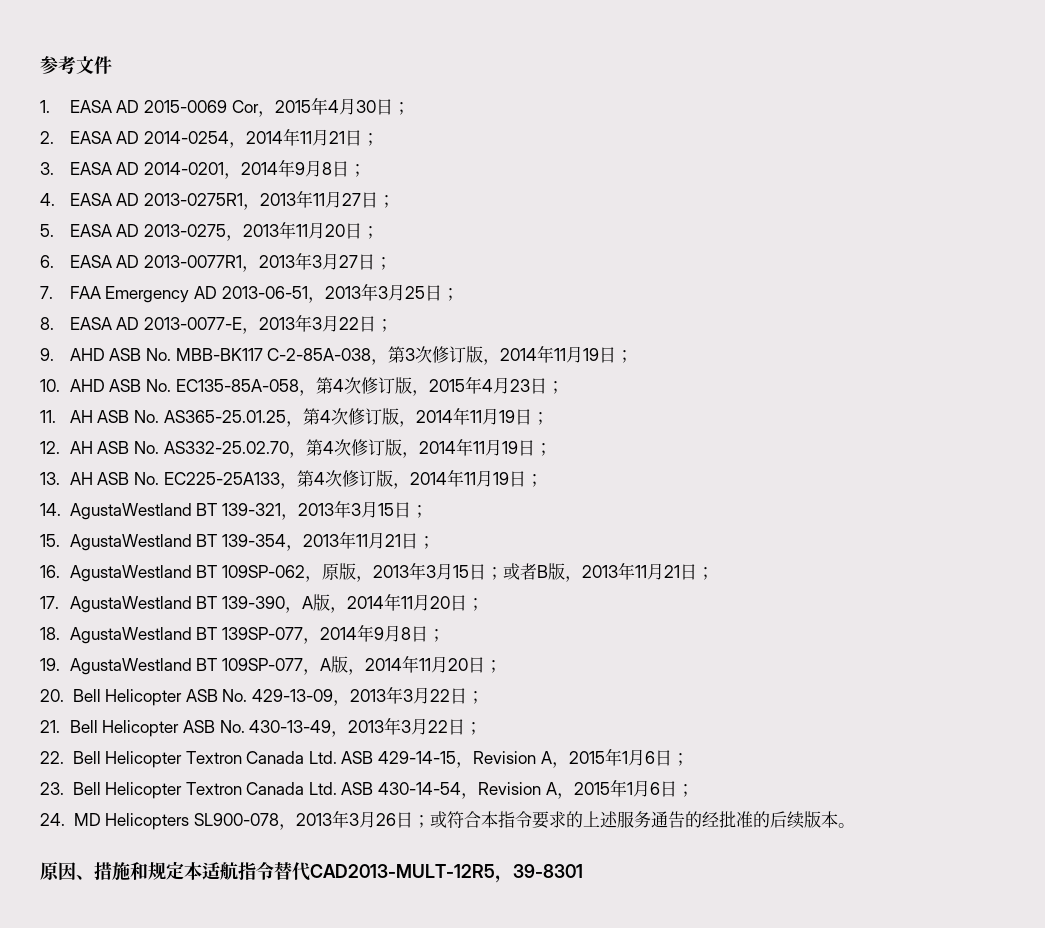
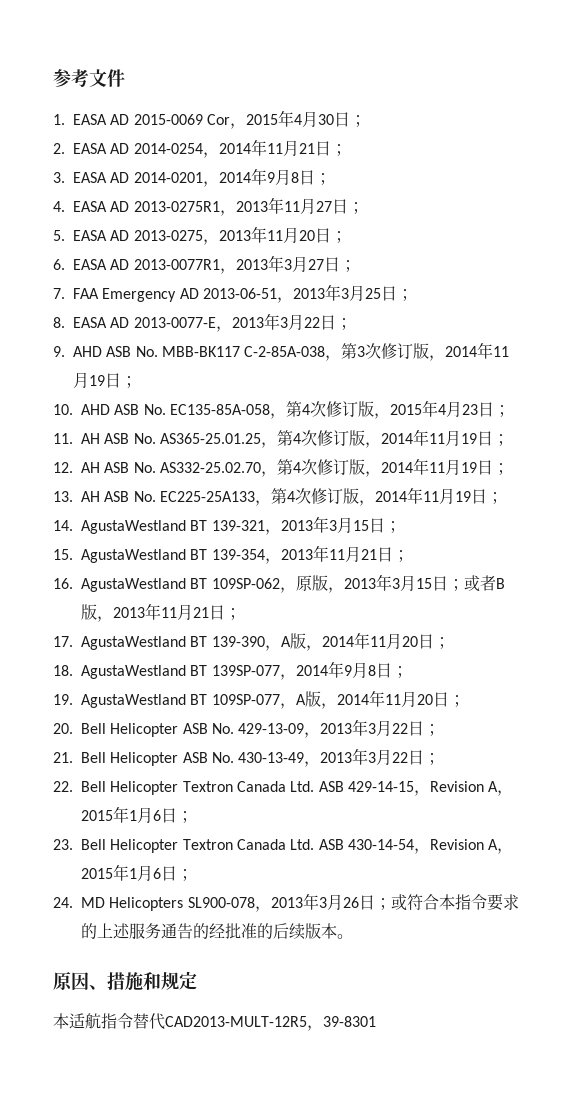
(184, 870) none -> (197, 980) //

